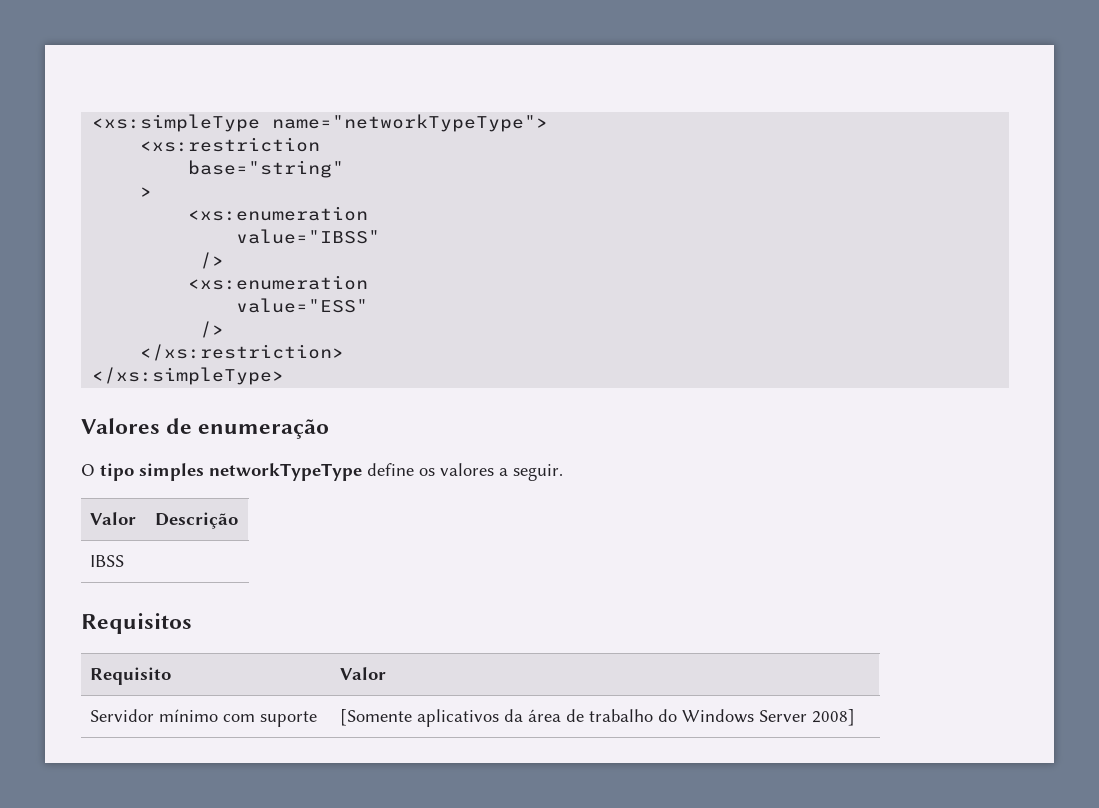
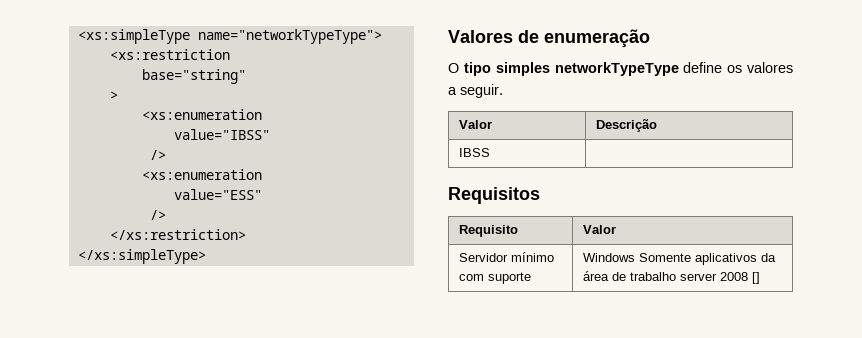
[340,709,413,726] [Somente -> [583,253,692,262] Windows Somente
[658,709,856,726] do Windows Server 2008] -> [680,272,761,284] server 2008 []

